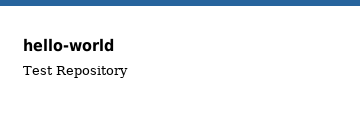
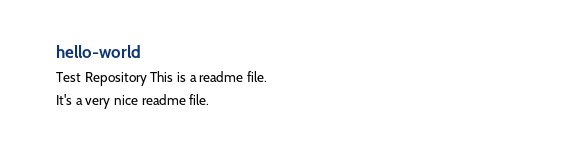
(128, 72) none -> [150,71,267,82] [56,94,210,109] This is a readme file. // It's a very nice readme file.

